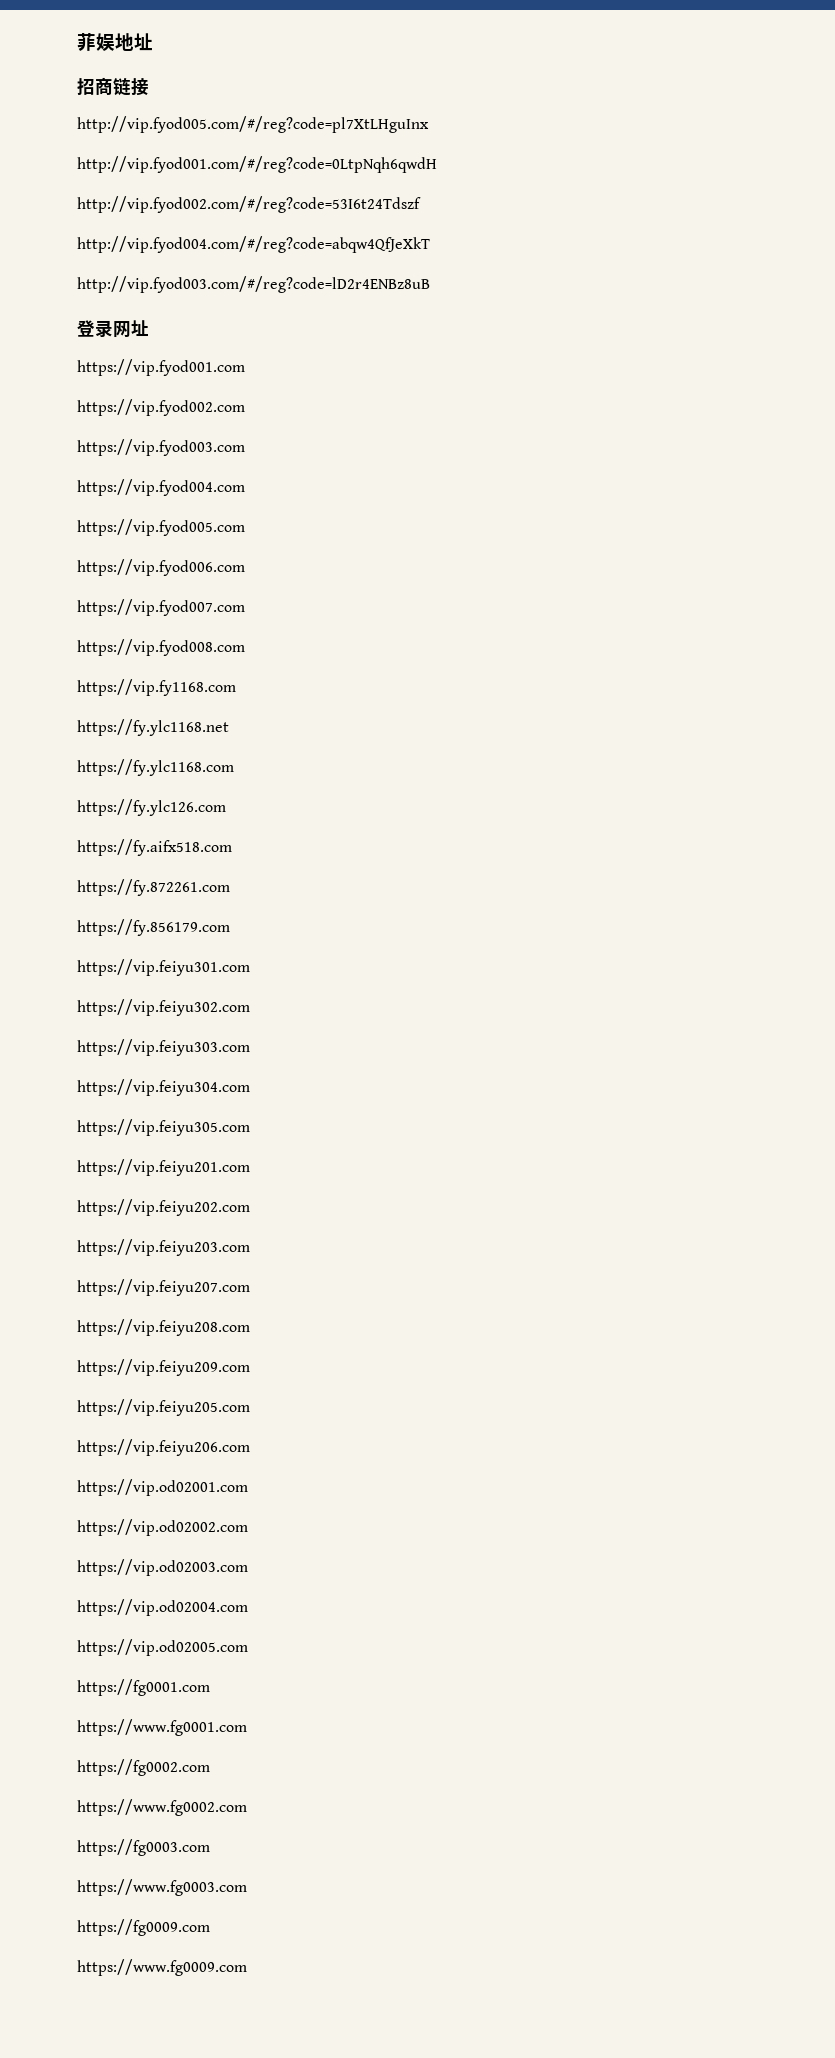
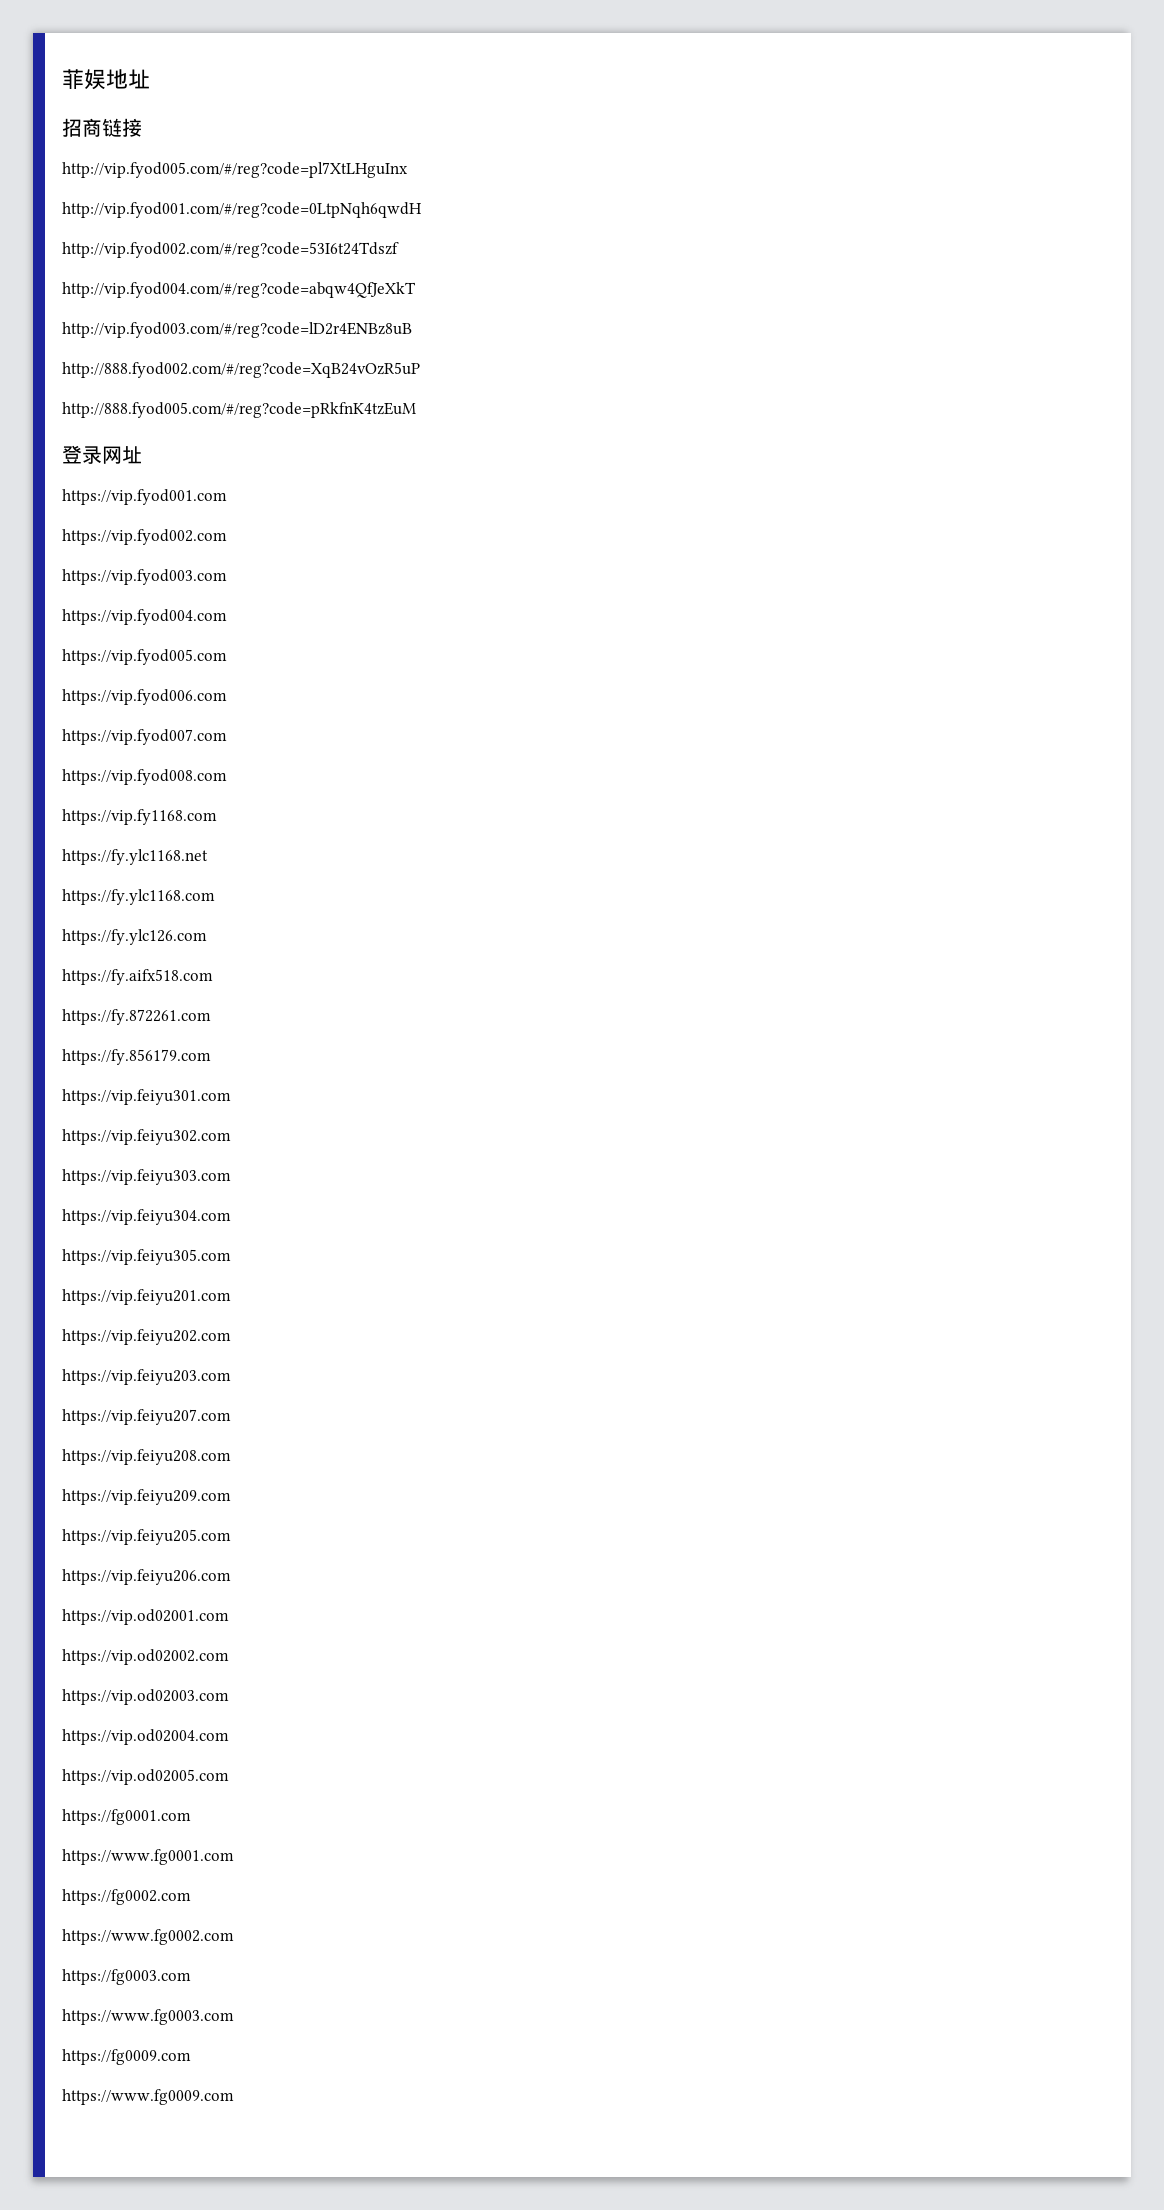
(430, 284) none -> [62,362,420,378] [62,402,416,418] // http://888.fyod002.com/#/reg?code=XqB24vOzR5uP // http://888.fyod005.com/#/reg?code=pRkfnK4tzEuM

